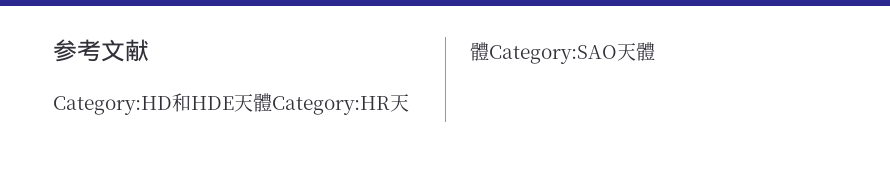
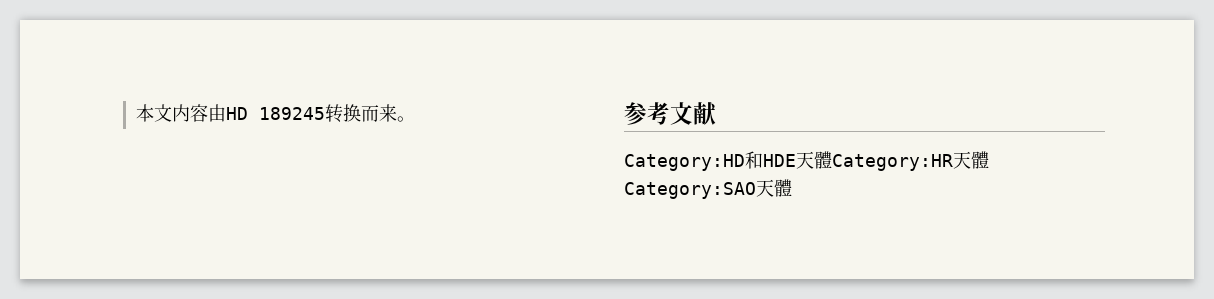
(53, 50) none -> [135,104,415,123] 本文内容由HD 189245转换而来。 //

